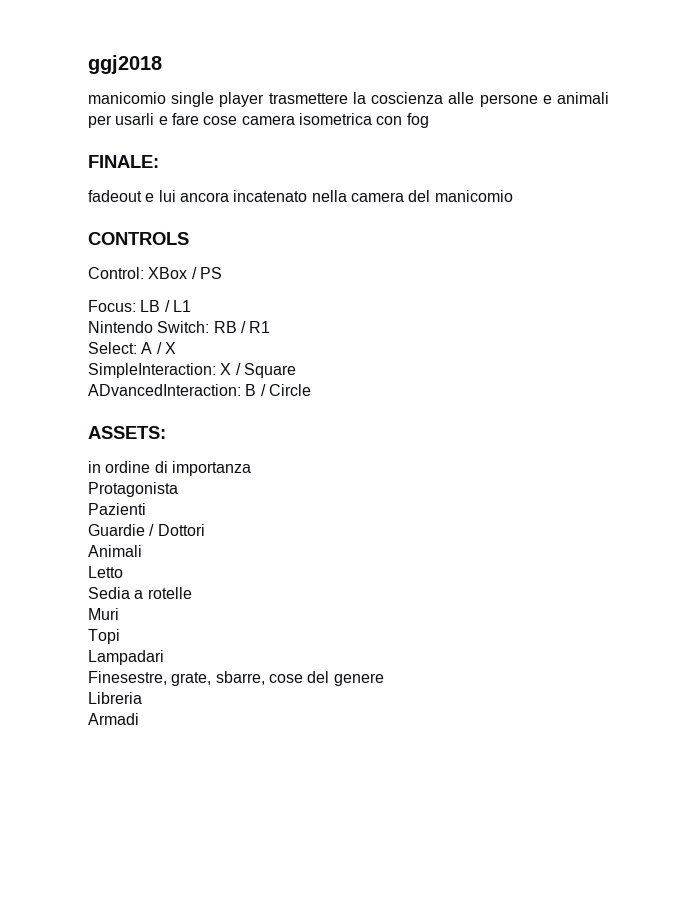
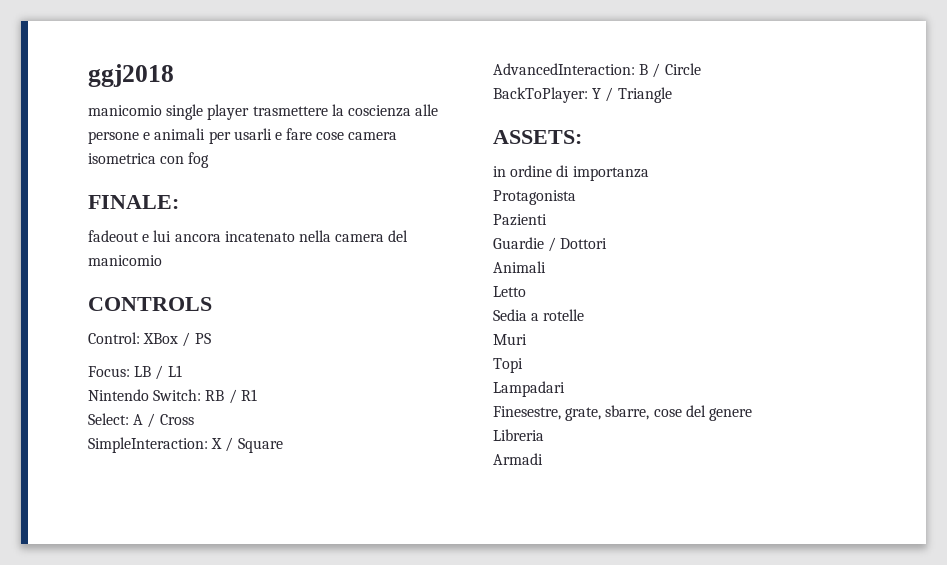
[164,342,176,354] X -> [159,414,194,425] Cross
[88,384,241,396] ADvancedInteraction: -> [493,63,635,75] AdvancedInteraction:
(311, 390) none -> [493,87,672,103] // BackToPlayer: Y / Triangle

